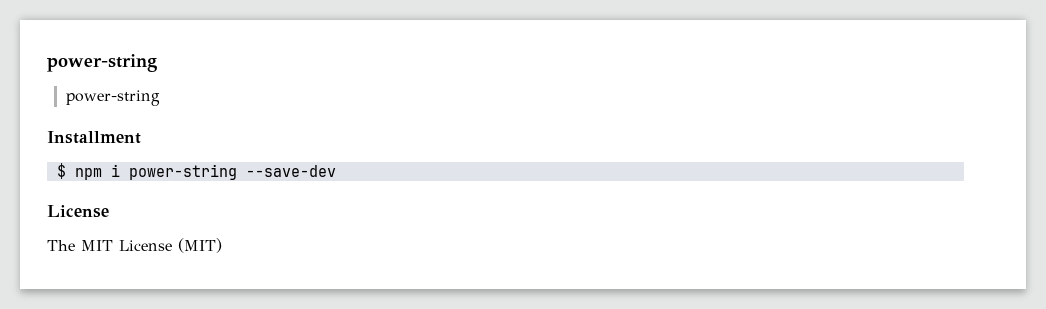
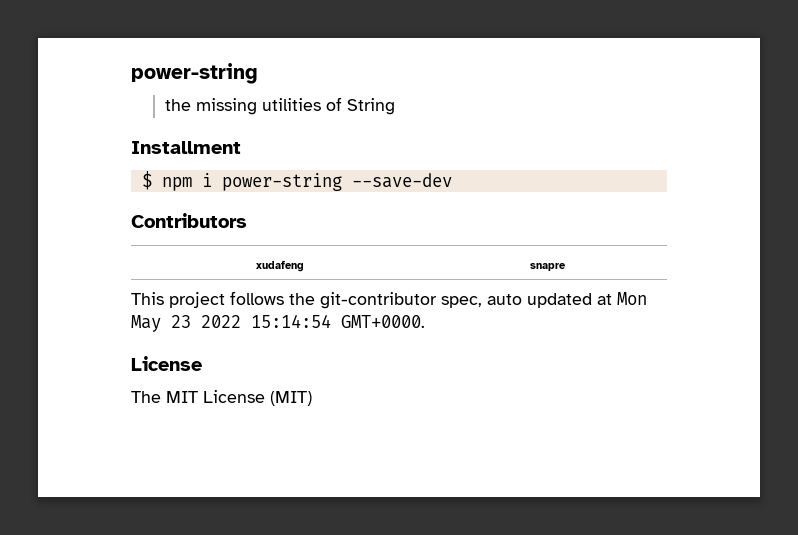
[47,54,157,72] [65,90,160,106] power-string // power-string -> [131,63,258,84] [164,97,395,115] power-string // the missing utilities of String
(336, 171) none -> [131,213,247,228] [256,260,304,272] [530,263,566,271] [131,291,647,309] [131,314,425,332] // Contributors // xudafeng | snapre // This project follows the git-contributor spec, auto updated at Mon May 23 2022 15:14:54 GMT+0000.

